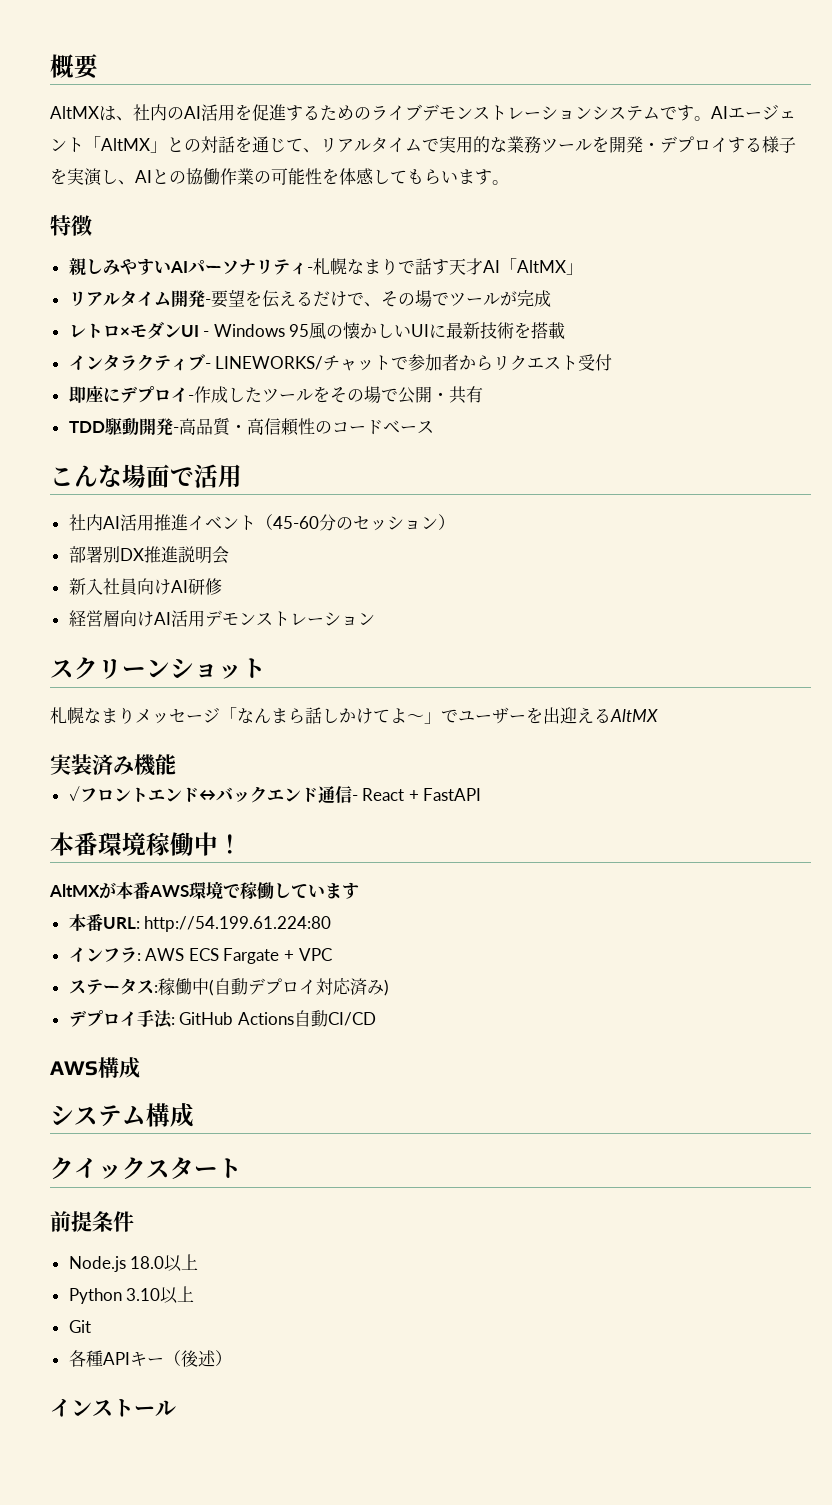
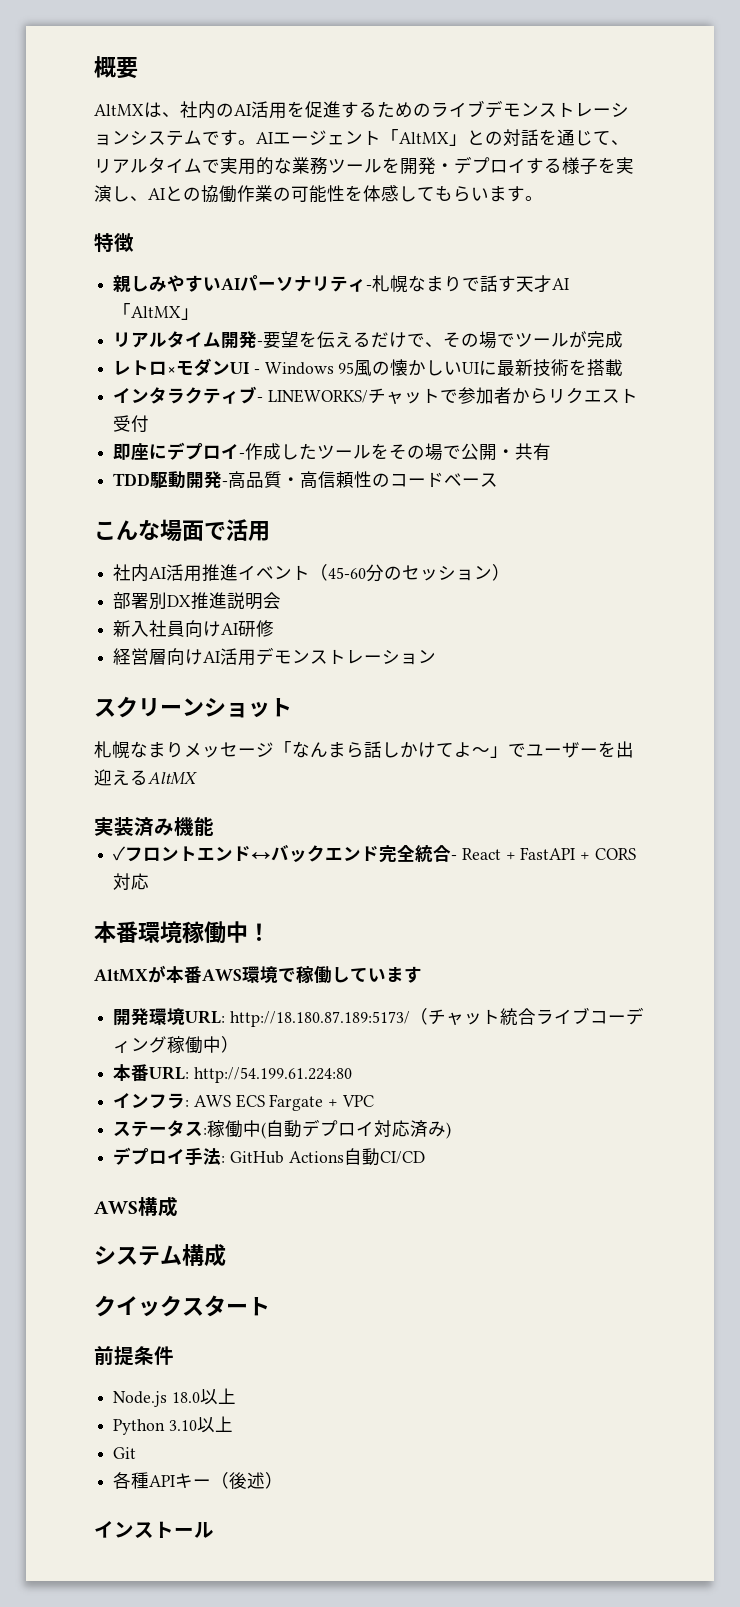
[317,786,352,804] 通信 -> [379,844,452,863] 完全統合
(482, 794) none -> [580,848,636,860] [113,873,150,890] + CORS対応
(359, 890) none -> [113,1007,644,1027] [113,1036,240,1054] // 開発環境URL: http://18.180.87.189:5173/（チャット統合ライブコーディング稼働中）

